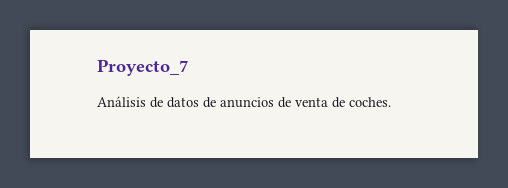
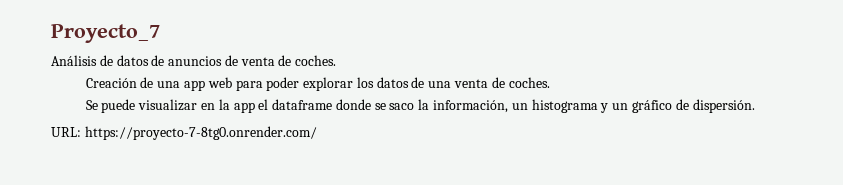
(391, 102) none -> [85,77,550,91] [85,99,755,113] [51,126,317,140] // Creación de una app web para poder explorar los datos de una venta de coches. // Se puede visualizar en la app el dataframe donde se saco la información, un histograma y un gráfico de dispersión. // URL: https://proyecto-7-8tg0.onrender.com/

